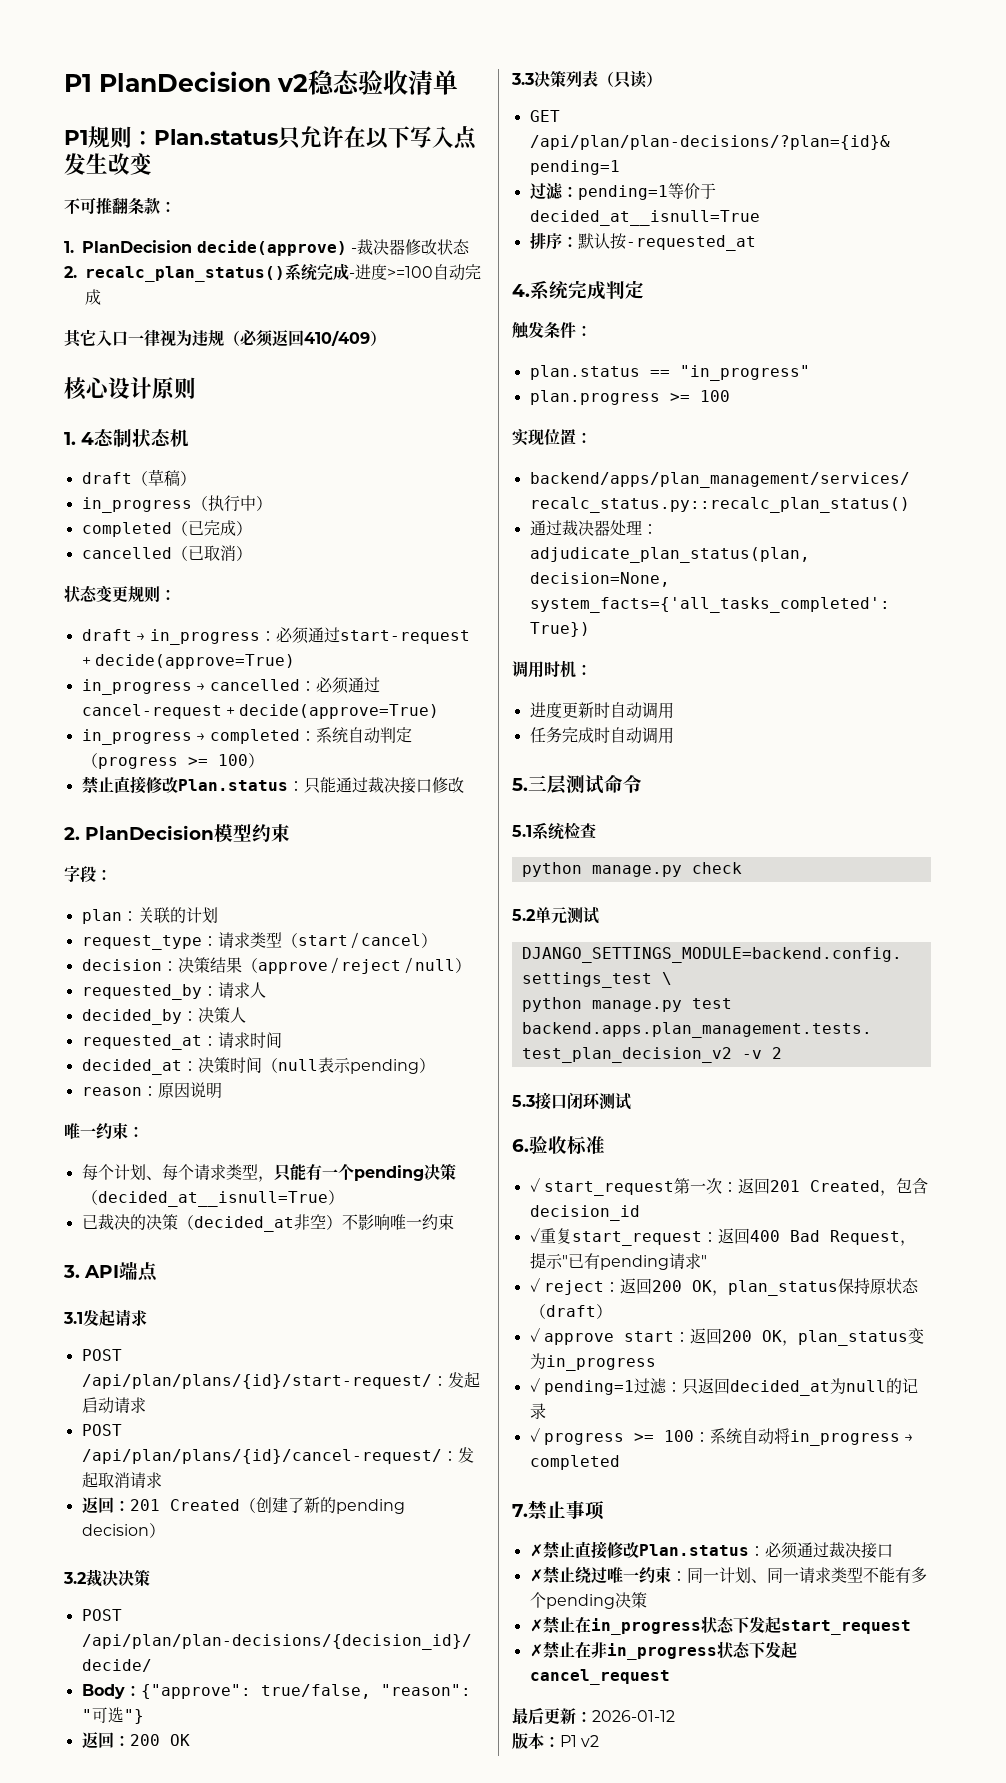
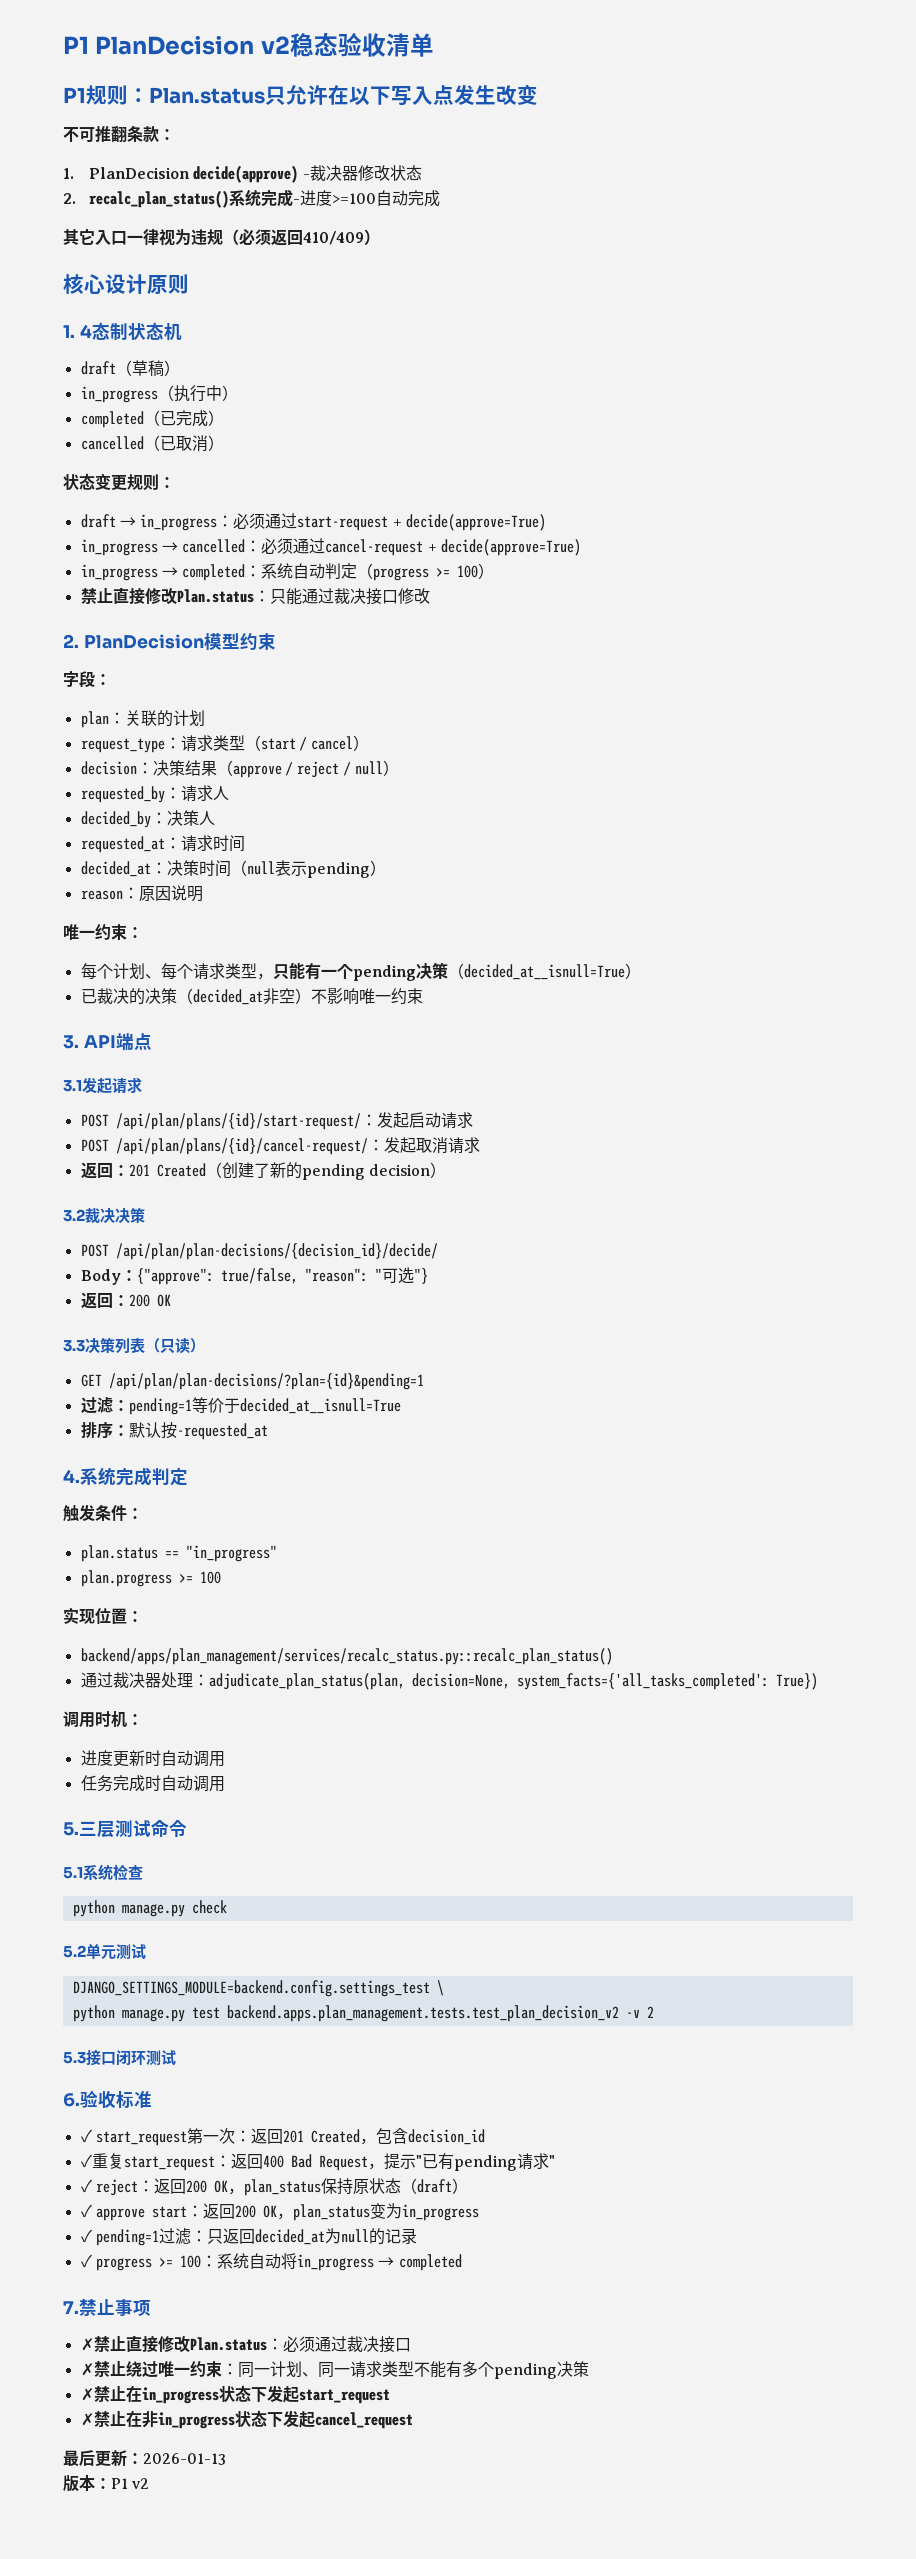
[592,1710,675,1722] 2026-01-12 -> [143,2453,226,2465] 2026-01-13

